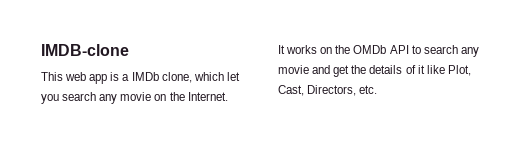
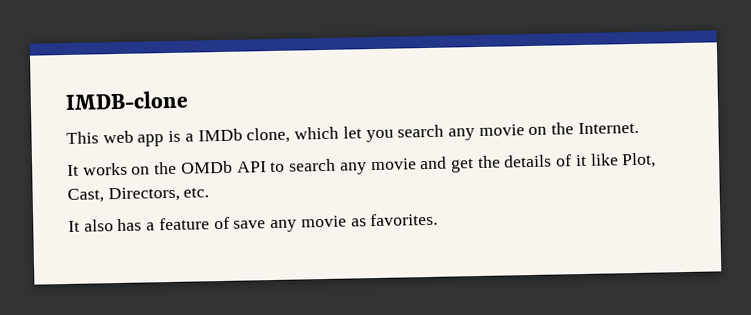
(378, 89) none -> [68,212,439,233] // It also has a feature of save any movie as favorites.

